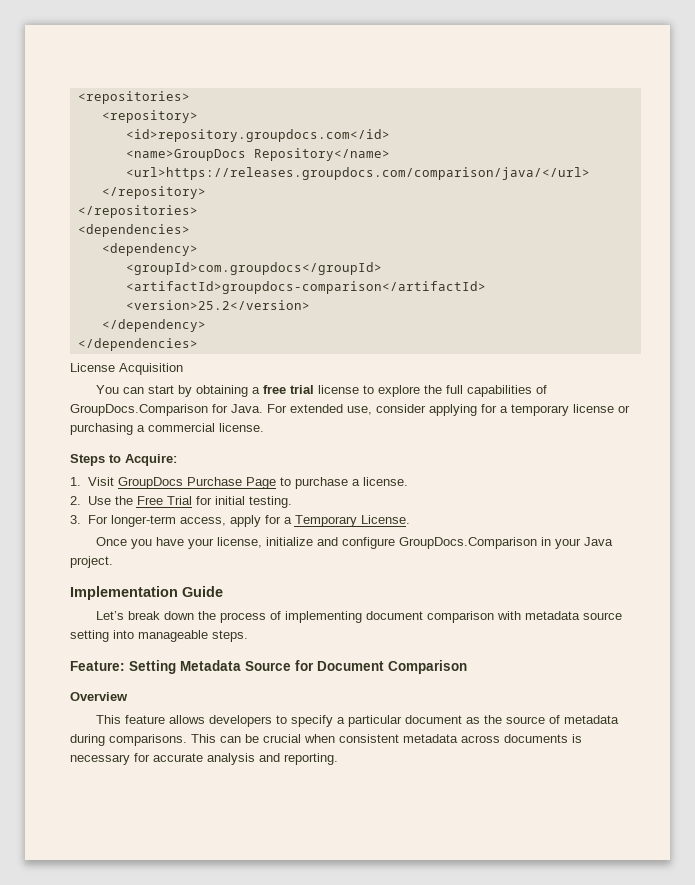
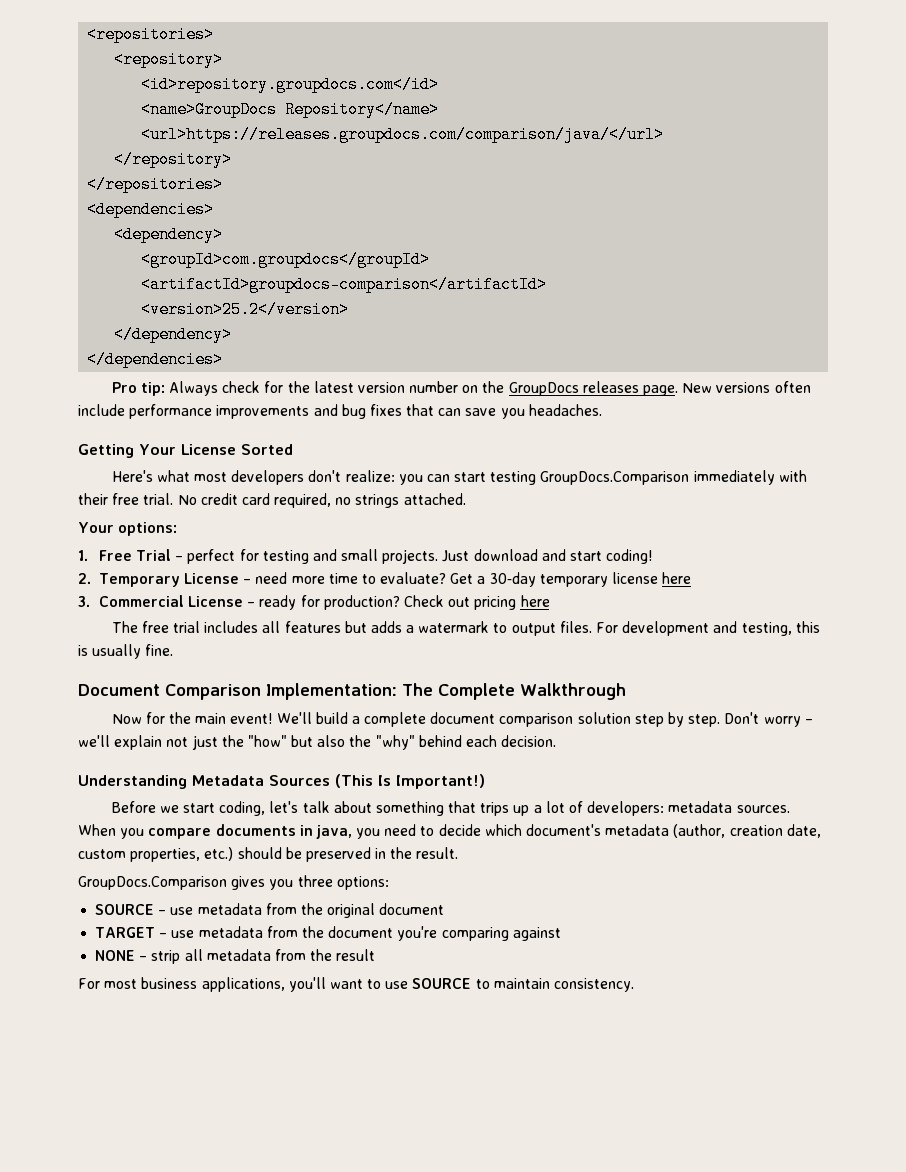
[70,363,183,375] [95,385,547,397] [70,404,630,416] [70,423,264,435] [70,454,177,466] [70,477,408,489] [70,496,292,508] [70,515,410,527] [95,537,613,549] [70,556,113,568] [70,586,223,600] [95,611,622,623] [70,630,248,642] [70,660,467,674] [70,692,128,701] [95,715,619,727] [70,734,582,746] [70,753,338,765] License Acquisition // You can start by obtaining a free trial license to explore the full capabilities of GroupDocs.Comparison for Java. For extended use, consider applying for a temporary license or purchasing a commercial license. // Steps to Acquire: // 1. Visit GroupDocs Purchase Page to purchase a license. // 2. Use the Free Trial for initial testing. // 3. For longer-term access, apply for a Temporary License. // Once you have your license, initialize and configure GroupDocs.Comparison in your Java project. // Implementation Guide // Let’s break down the process of implementing document comparison with metadata source setting into manageable steps. // Feature: Setting Metadata Source for Document Comparison // Overview // This feature allows developers to specify a particular document as the source of metadata during comparisons. This can be crucial when consistent metadata across documents is necessary for accurate analysis and reporting. -> [111,381,811,396] [78,404,602,419] [78,444,293,458] [111,470,807,485] [78,493,466,508] [78,522,178,536] [78,549,653,564] [78,572,692,587] [78,595,550,610] [111,621,820,636] [78,644,174,659] [78,683,626,700] [111,712,813,727] [78,735,557,750] [78,774,485,789] [111,801,790,816] [78,824,821,839] [78,847,459,862] [78,875,389,890] [95,903,445,918] [95,926,561,941] [95,949,376,964] [78,977,635,992] Pro tip: Always check for the latest version number on the GroupDocs releases page. New versions often include performance improvements and bug fixes that can save you headaches. // Getting Your License Sorted // Here's what most developers don't realize: you can start testing GroupDocs.Comparison immediately with their free trial. No credit card required, no strings attached. // Your options: // 1. Free Trial – perfect for testing and small projects. Just download and start coding! // 2. Temporary License – need more time to evaluate? Get a 30‑day temporary license here // 3. Commercial License – ready for production? Check out pricing here // The free trial includes all features but adds a watermark to output files. For development and testing, this is usually fine. // Document Comparison Implementation: The Complete Walkthrough // Now for the main event! We'll build a complete document comparison solution step by step. Don't worry – we'll explain not just the "how" but also the "why" behind each decision. // Understanding Metadata Sources (This Is Important!) // Before we start coding, let's talk about something that trips up a lot of developers: metadata sources. When you compare documents in java, you need to decide which document's metadata (author, creation date, custom properties, etc.) should be preserved in the result. // GroupDocs.Comparison gives you three options: // SOURCE – use metadata from the original document // TARGET – use metadata from the document you're comparing against // NONE – strip all metadata from the result // For most business applications, you'll want to use SOURCE to maintain consistency.

